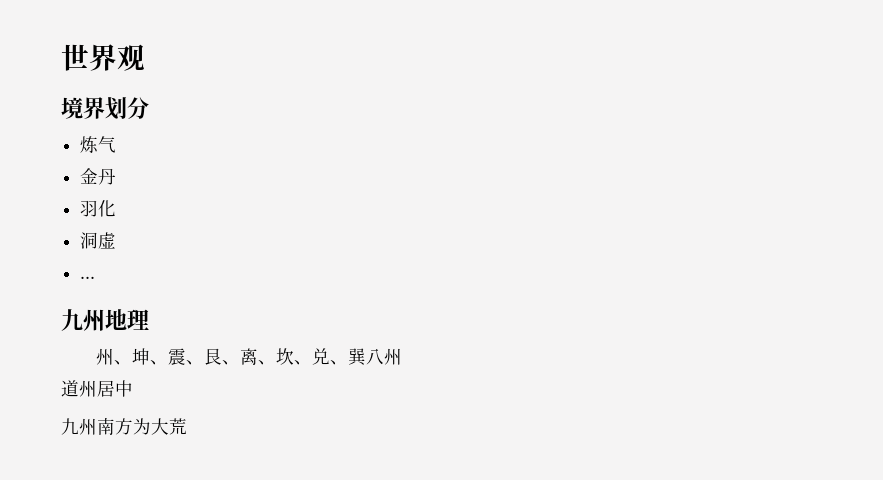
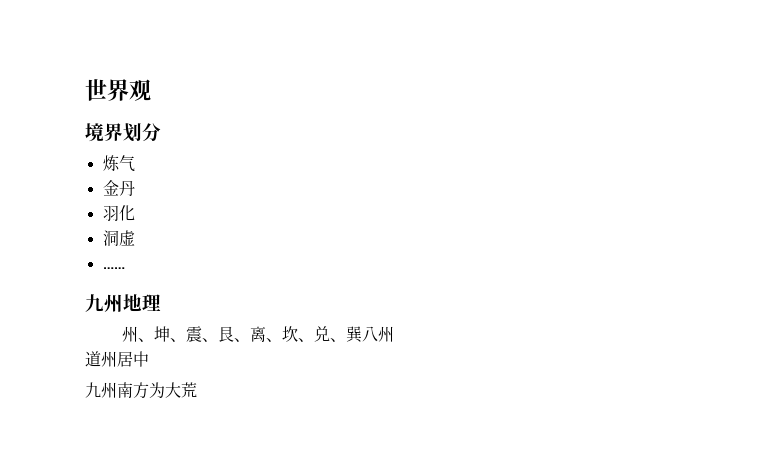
[80,276,96,279] ... -> [102,267,125,269] ……

